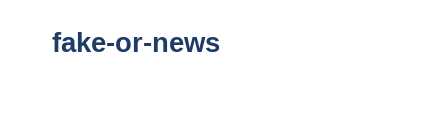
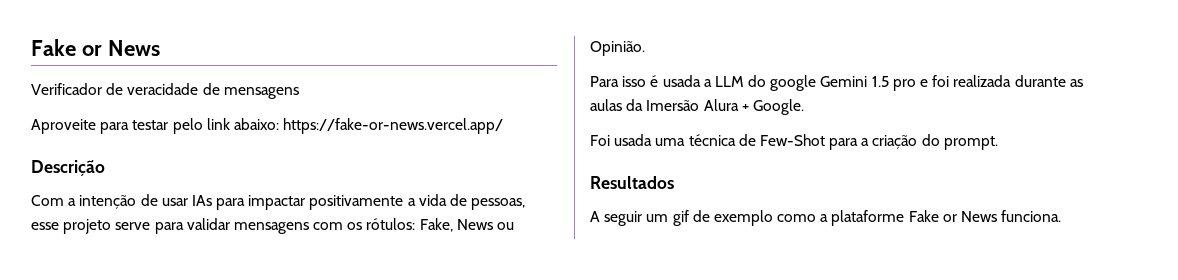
[52,32,220,52] fake-or-news -> [31,39,160,56] [31,83,299,99] [31,118,504,134] [31,160,105,176] [31,194,526,210] [31,218,515,234] [590,41,645,56] [590,75,1083,91] [590,99,804,115] [590,134,998,150] [590,176,674,189] [590,210,1062,226] Fake or News // Verificador de veracidade de mensagens // Aproveite para testar pelo link abaixo: https://fake-or-news.vercel.app/ // Descrição // Com a intenção de usar IAs para impactar positivamente a vida de pessoas, esse projeto serve para validar mensagens com os rótulos: Fake, News ou Opinião. // Para isso é usada a LLM do google Gemini 1.5 pro e foi realizada durante as aulas da Imersão Alura + Google. // Foi usada uma técnica de Few-Shot para a criação do prompt. // Resultados // A seguir um gif de exemplo como a plataforme Fake or News funciona.

